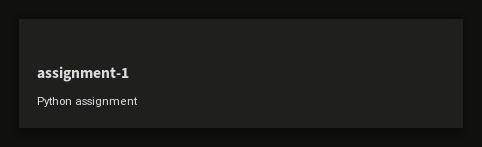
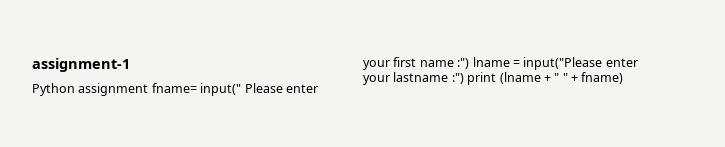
(139, 102) none -> [151,83,318,96] [363,57,638,70] [363,72,624,85] fname= input(" Please enter your first name :") lname = input("Please enter your lastname :") print (lname + " " + fname)

